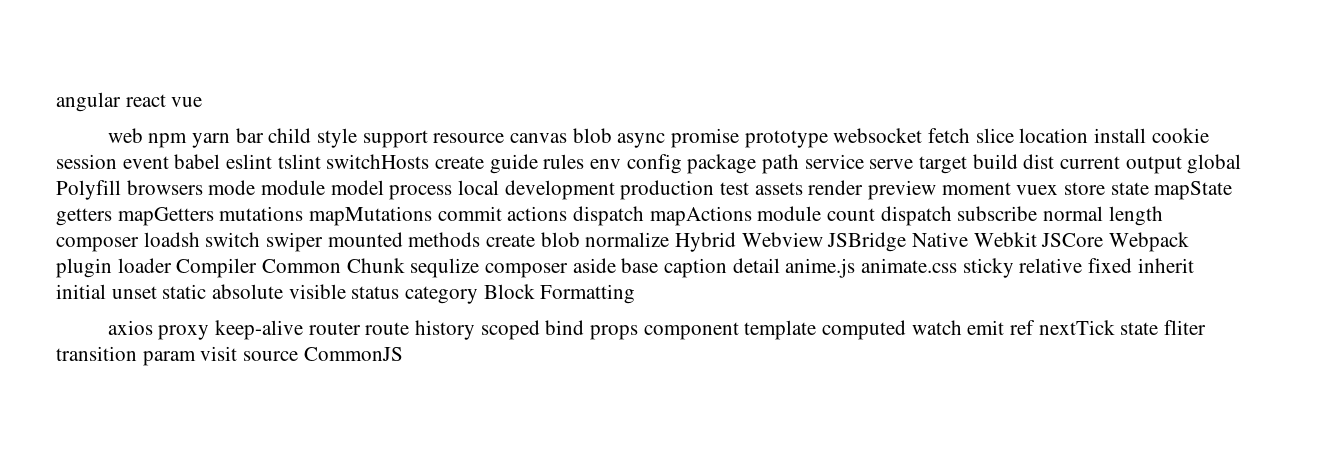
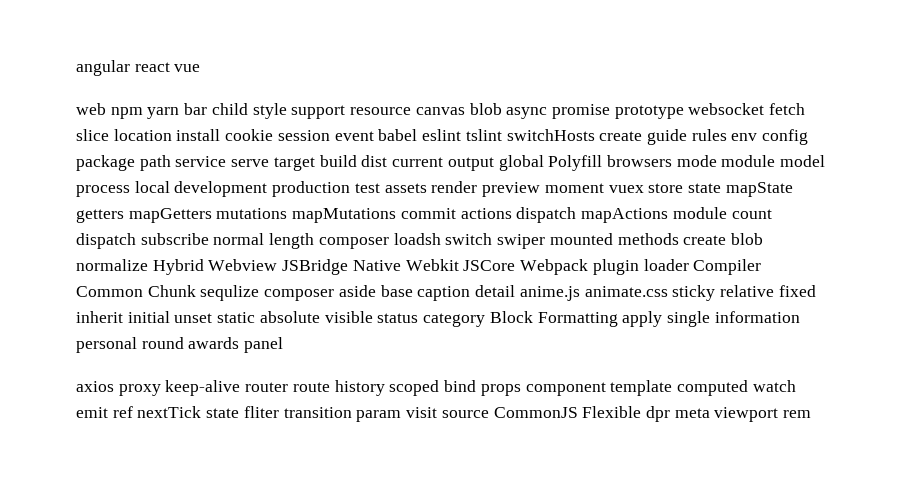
(636, 294) none -> [622,311,800,327] [76,337,284,353] apply single information personal round awards panel
(403, 354) none -> [582,406,812,422] Flexible dpr meta viewport rem

